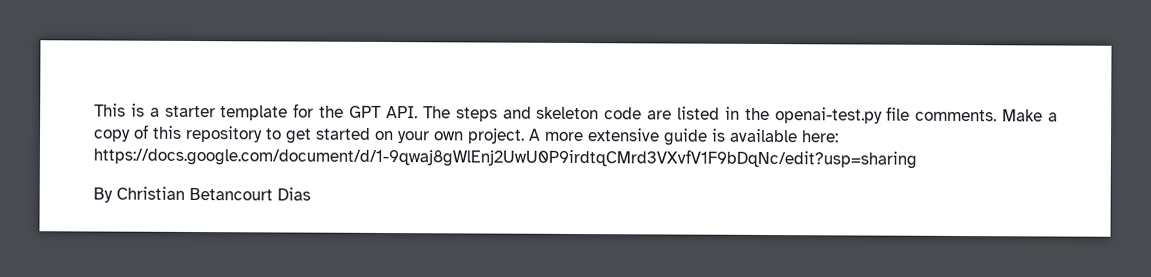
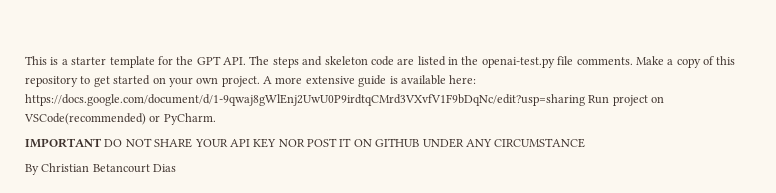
(917, 157) none -> [588,95,665,106] [24,113,216,125] [25,138,586,148] Run project on VSCode(recommended) or PyCharm. // IMPORTANT DO NOT SHARE YOUR API KEY NOR POST IT ON GITHUB UNDER ANY CIRCUMSTANCE

